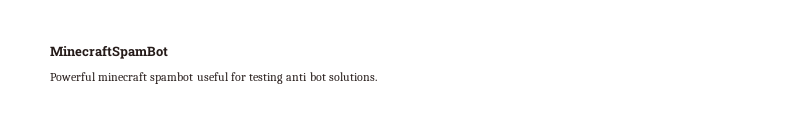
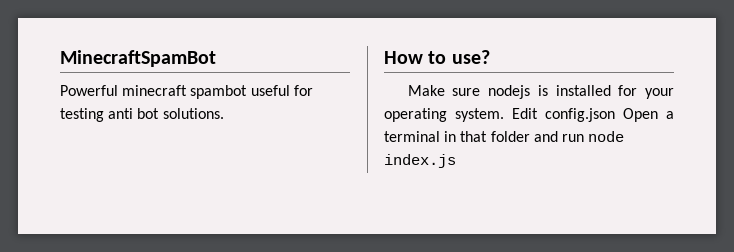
(377, 76) none -> [384,50,490,64] [407,85,674,99] [384,108,674,122] [384,131,625,142] [384,154,456,168] // How to use? // Make sure nodejs is installed for your operating system. Edit config.json Open a terminal in that folder and run node index.js

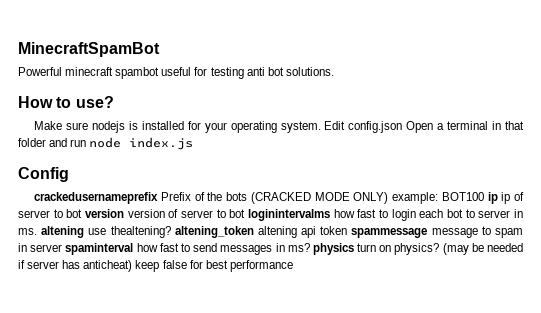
(456, 161) none -> [18,167,69,182] [34,192,524,204] [18,209,524,221] [18,226,523,238] [18,243,523,255] [18,260,293,272] // Config // crackedusernameprefix Prefix of the bots (CRACKED MODE ONLY) example: BOT100 ip ip of server to bot version version of server to bot loginintervalms how fast to login each bot to server in ms. altening use thealtening? altening_token altening api token spammessage message to spam in server spaminterval how fast to send messages in ms? physics turn on physics? (may be needed if server has anticheat) keep false for best performance

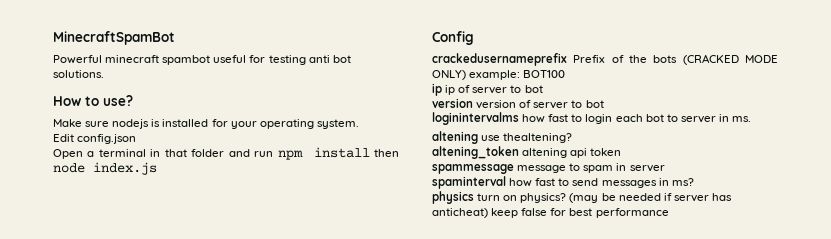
(321, 127) none -> (359, 124) //
(403, 127) none -> (137, 139) //
(87, 143) none -> [277,147,400,160] npm install then
(484, 196) none -> (566, 74) //
(83, 213) none -> (543, 89) //
(246, 213) none -> (604, 104) //
(37, 231) none -> (752, 119) //
(171, 232) none -> (573, 138) //
(348, 230) none -> (622, 152) //
(63, 248) none -> (665, 168) //
(310, 247) none -> (694, 182) //

